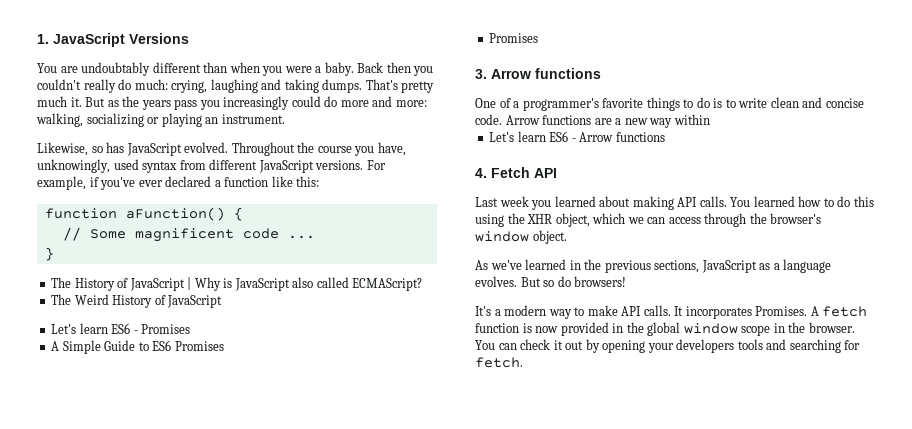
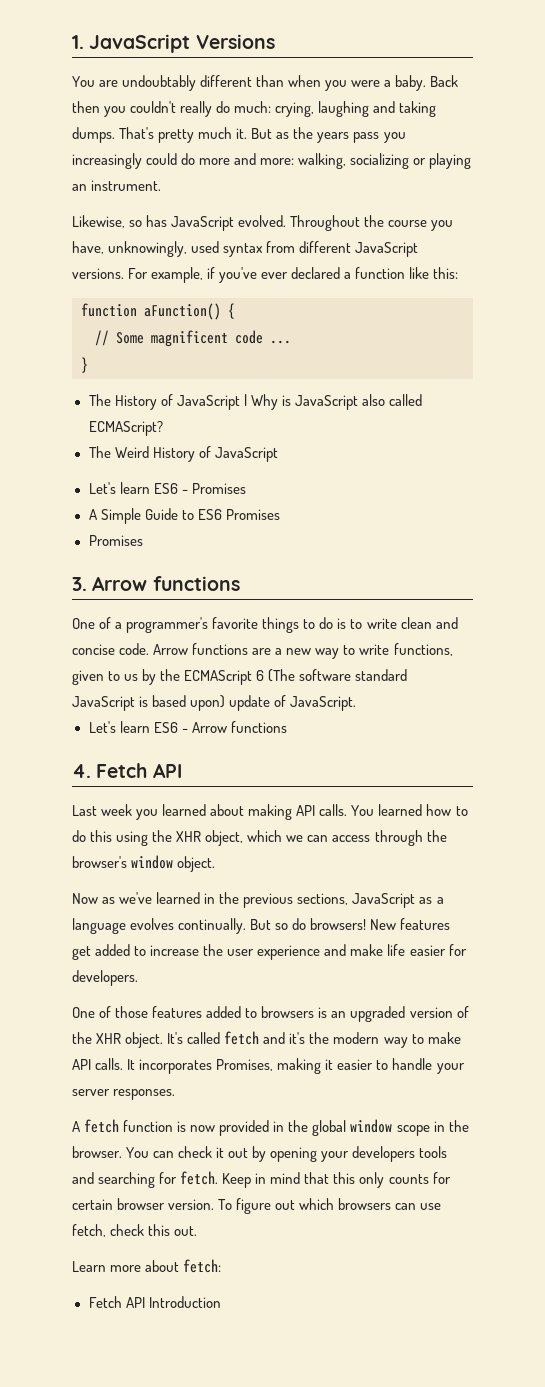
[673,114,710,125] within -> [343,643,453,656] [72,669,408,685] [72,695,357,711] to write functions, given to us by the ECMAScript 6 (The software standard JavaScript is based upon) update of JavaScript.
[475,260,488,270] As -> [72,893,116,904] Now as
[475,276,517,287] evolves. -> [130,918,247,934] evolves continually.
[475,306,501,316] // It's a -> [370,918,451,930] [72,944,467,960] [72,970,138,986] [72,1006,469,1022] [72,1031,330,1048] New features get added to increase the user experience and make life easier for developers. // One of those features added to browsers is an upgraded version of the XHR object. It's called fetch and it's the
[755,306,808,316] Promises. -> [216,1058,465,1074] [72,1089,176,1100] Promises, making it easier to handle your server responses. //
(523, 362) none -> [222,1172,451,1188] [72,1198,442,1214] [72,1224,198,1237] [72,1259,222,1273] [88,1296,221,1308] Keep in mind that this only counts for certain browser version. To figure out which browsers can use fetch, check this out. // Learn more about fetch: // Fetch API Introduction

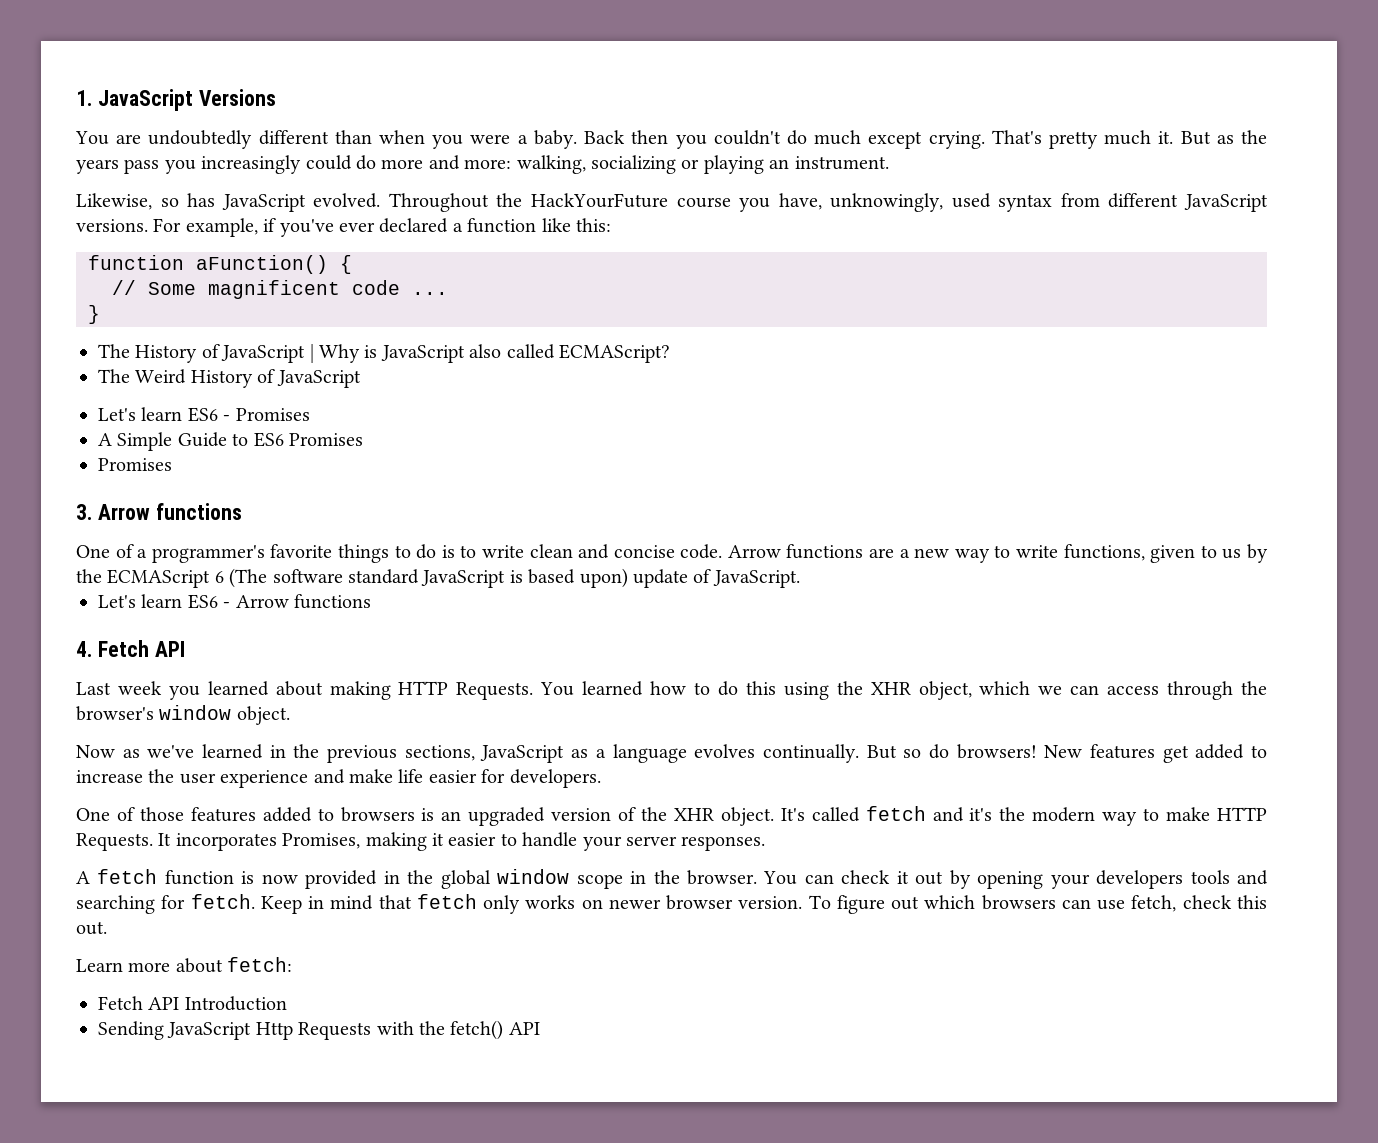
[122,75,197,91] undoubtably -> [148,130,253,149] undoubtedly
[180,101,437,117] [72,127,115,143] really do much: crying, laughing and taking dumps. -> [786,130,985,149] do much except crying.
(385, 221) none -> [530,193,668,208] HackYourFuture
[296,804,348,816] API calls. -> [398,681,534,700] HTTP Requests.
[72,1058,124,1070] API calls. -> [1216,807,1267,821] [76,833,153,851] HTTP Requests.
[333,1172,451,1188] [72,1199,113,1210] this only counts for certain -> [416,894,661,914] fetch only works on newer
(221, 1302) none -> [98,1020,540,1040] // Sending JavaScript Http Requests with the fetch() API

